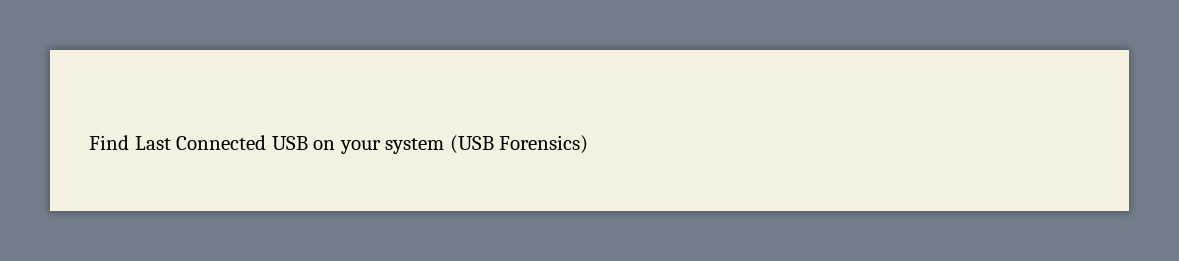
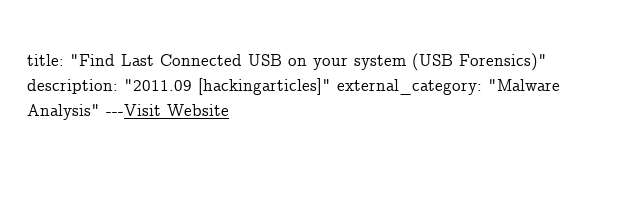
[89,135,129,150] Find -> [27,54,115,66] title: "Find
[499,135,589,154] Forensics) -> [459,53,547,71] [27,78,560,95] [27,104,229,120] Forensics)" description: "2011.09 [hackingarticles]" external_category: "Malware Analysis" ---Visit Website

